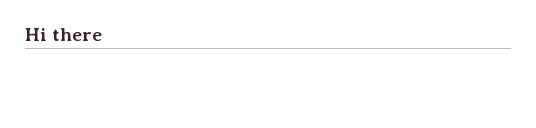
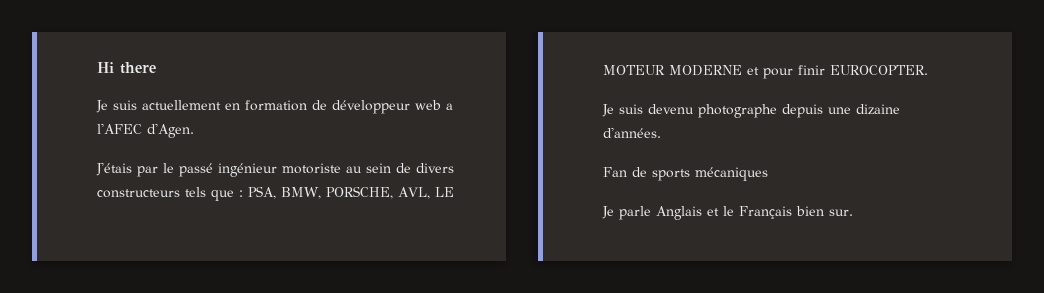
(103, 34) none -> [96,100,453,114] [97,123,194,138] [96,162,454,177] [97,186,454,201] [603,65,928,79] [602,104,900,118] [603,127,661,138] [603,167,768,181] [602,206,853,220] // Je suis actuellement en formation de développeur web a l'AFEC d'Agen. // J'étais par le passé ingénieur motoriste au sein de divers constructeurs tels que : PSA, BMW, PORSCHE, AVL, LE MOTEUR MODERNE et pour finir EUROCOPTER. // Je suis devenu photographe depuis une dizaine d'années. // Fan de sports mécaniques // Je parle Anglais et le Français bien sur.

